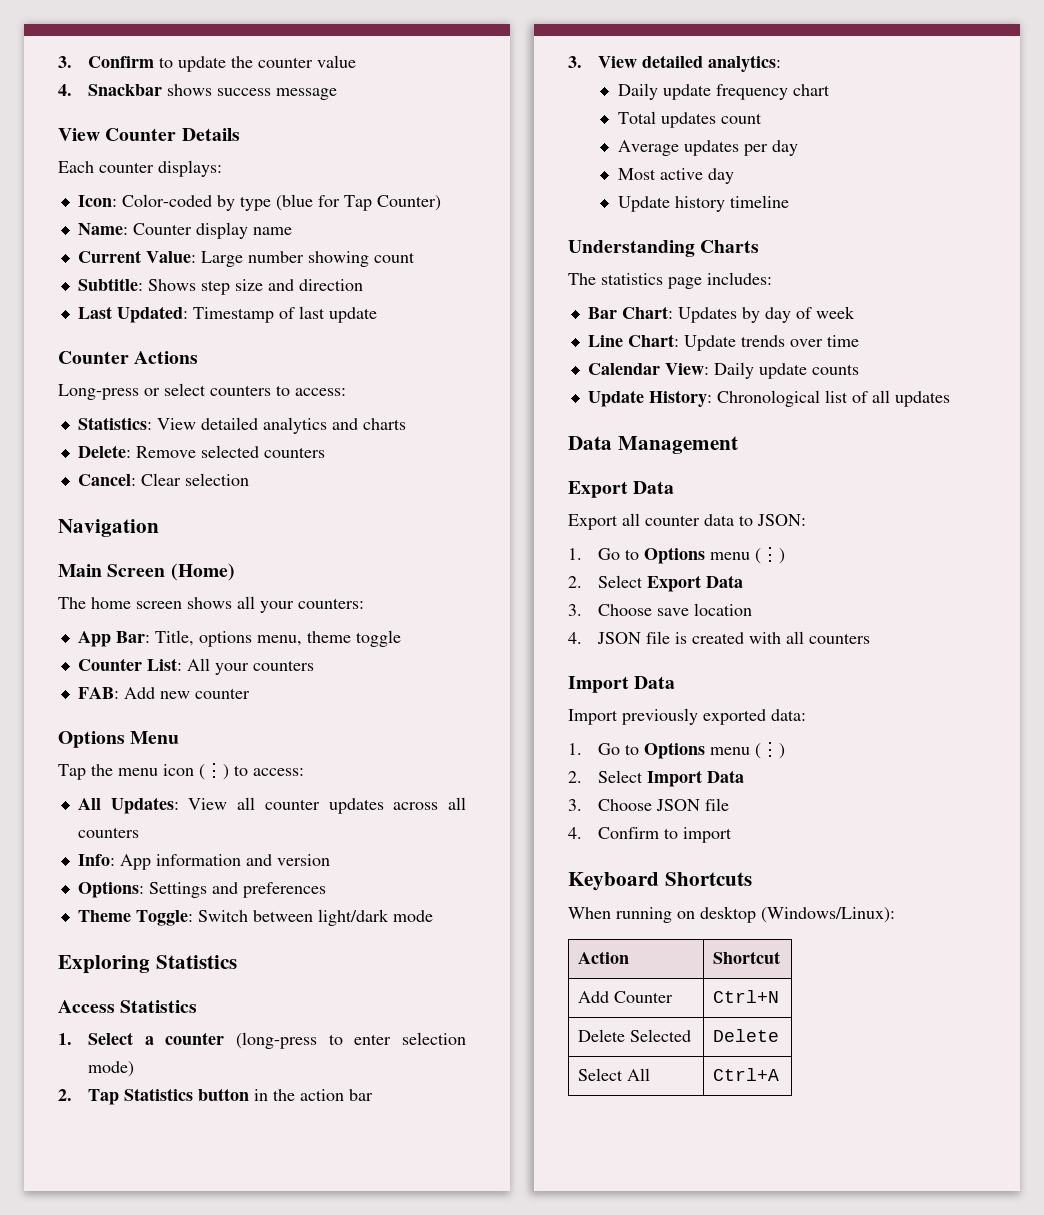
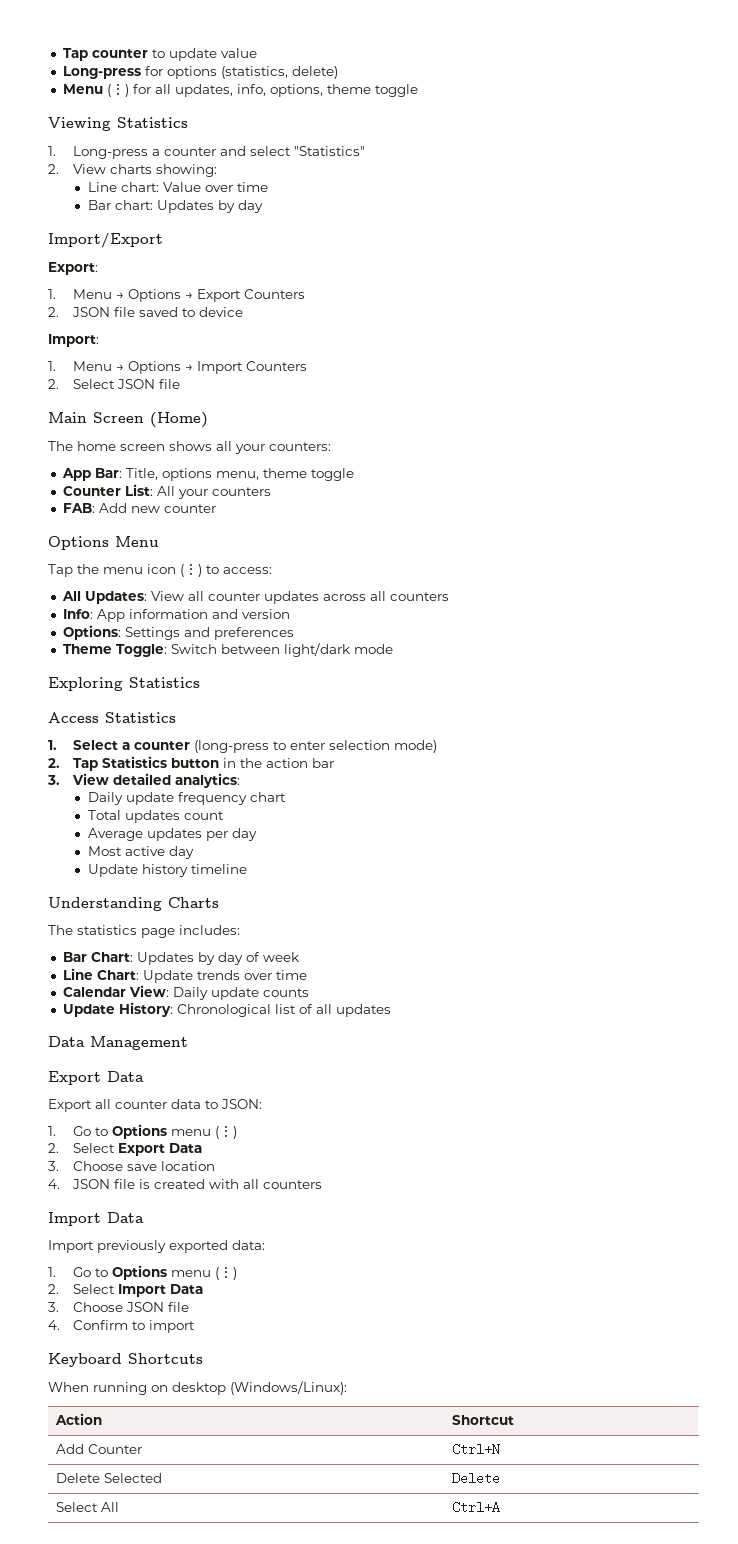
[58,55,356,72] [58,84,337,100] [58,128,240,141] [58,160,222,177] [77,194,441,211] [77,222,292,239] [77,250,415,267] [77,278,363,295] [77,306,377,323] [58,351,199,364] [58,383,346,400] [77,417,406,434] [77,445,325,458] [77,473,249,486] [58,519,159,537] 3. Confirm to update the counter value // 4. Snackbar shows success message // View Counter Details // Each counter displays: // Icon: Color-coded by type (blue for Tap Counter) // Name: Counter display name // Current Value: Large number showing count // Subtitle: Shows step size and direction // Last Updated: Timestamp of last update // Counter Actions // Long-press or select counters to access: // Statistics: View detailed analytics and charts // Delete: Remove selected counters // Cancel: Clear selection // Navigation -> [62,48,257,61] [62,66,338,79] [62,84,418,97] [48,117,188,131] [48,146,365,159] [48,164,217,177] [87,182,268,192] [87,200,263,213] [48,233,163,248] [48,262,98,275] [48,289,305,302] [48,307,243,317] [48,334,99,347] [48,361,307,374] [48,379,180,389] Tap counter to update value // Long-press for options (statistics, delete) // Menu (⋮) for all updates, info, options, theme toggle // Viewing Statistics // 1. Long-press a counter and select "Statistics" // 2. View charts showing: // Line chart: Value over time // Bar chart: Updates by day // Import/Export // Export: // 1. Menu → Options → Export Counters // 2. JSON file saved to device // Import: // 1. Menu → Options → Import Counters // 2. Select JSON file

